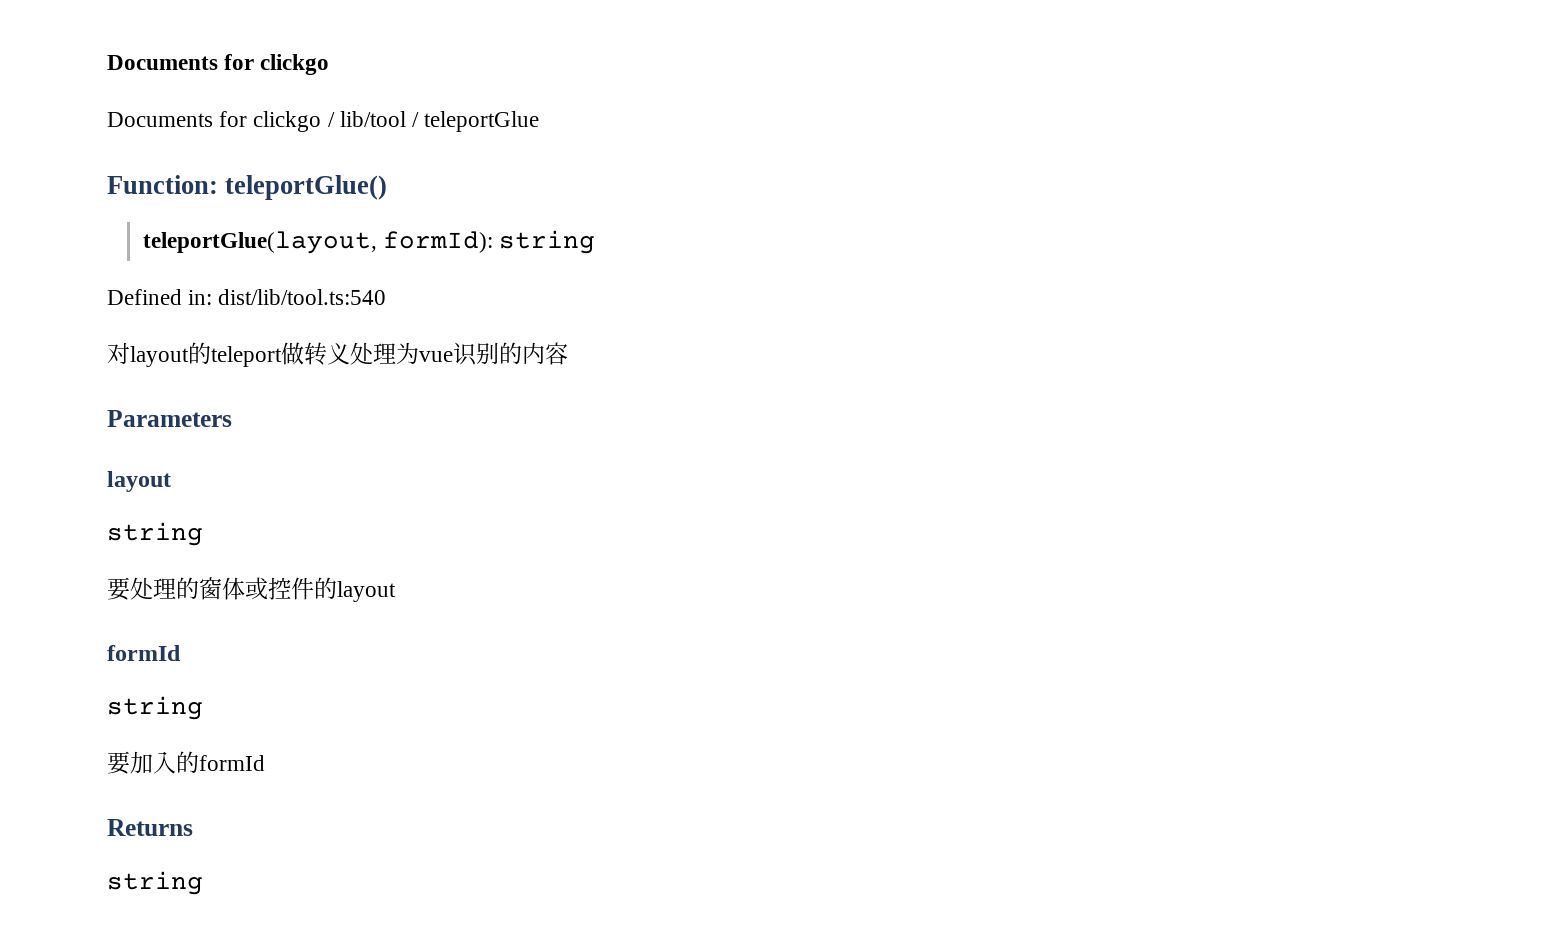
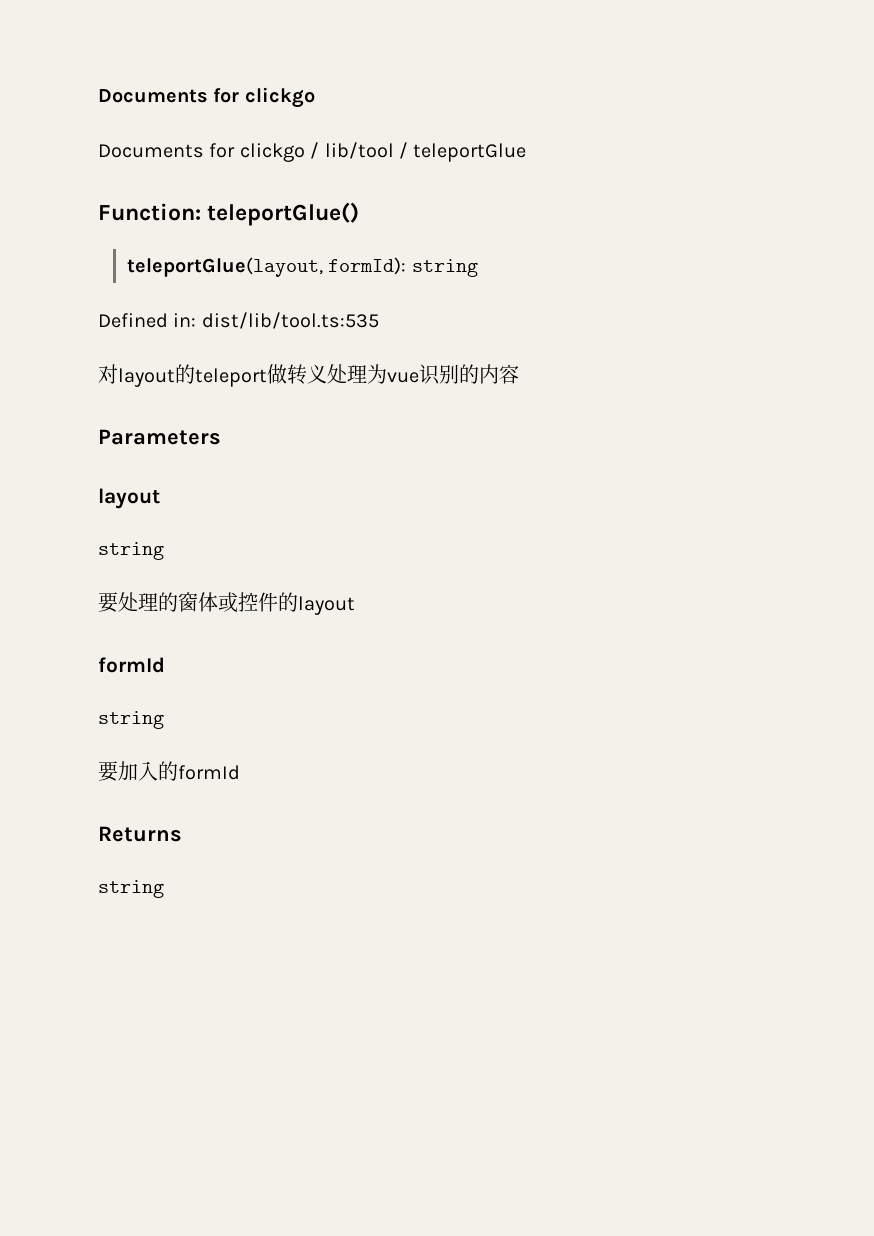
[218,289,387,305] dist/lib/tool.ts:540 -> [201,312,379,329] dist/lib/tool.ts:535

